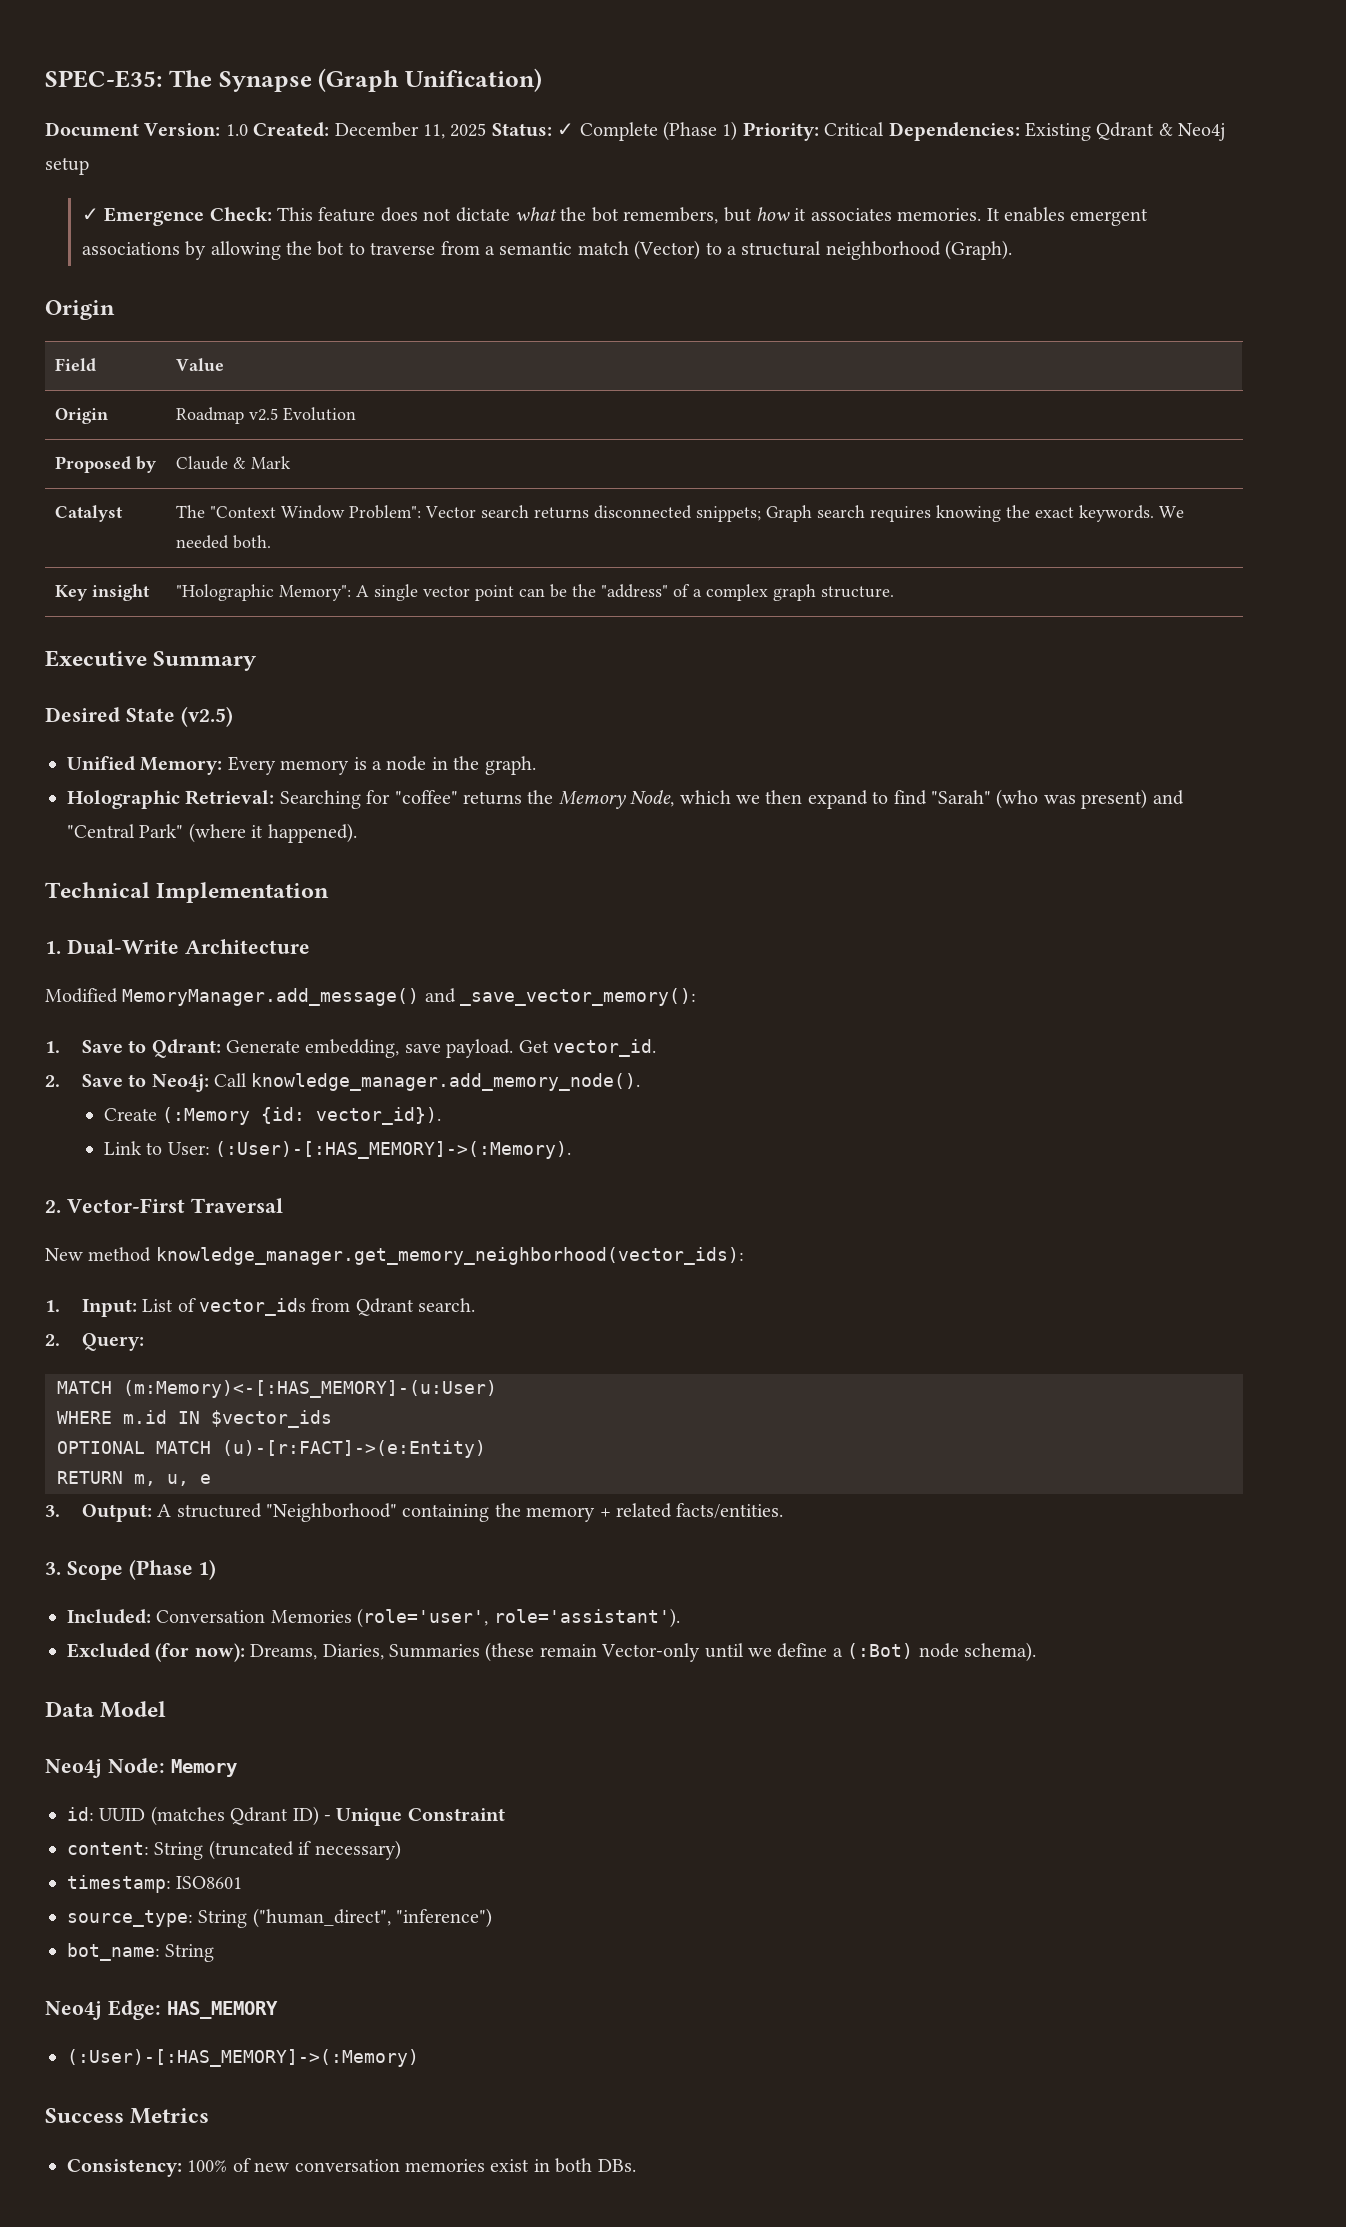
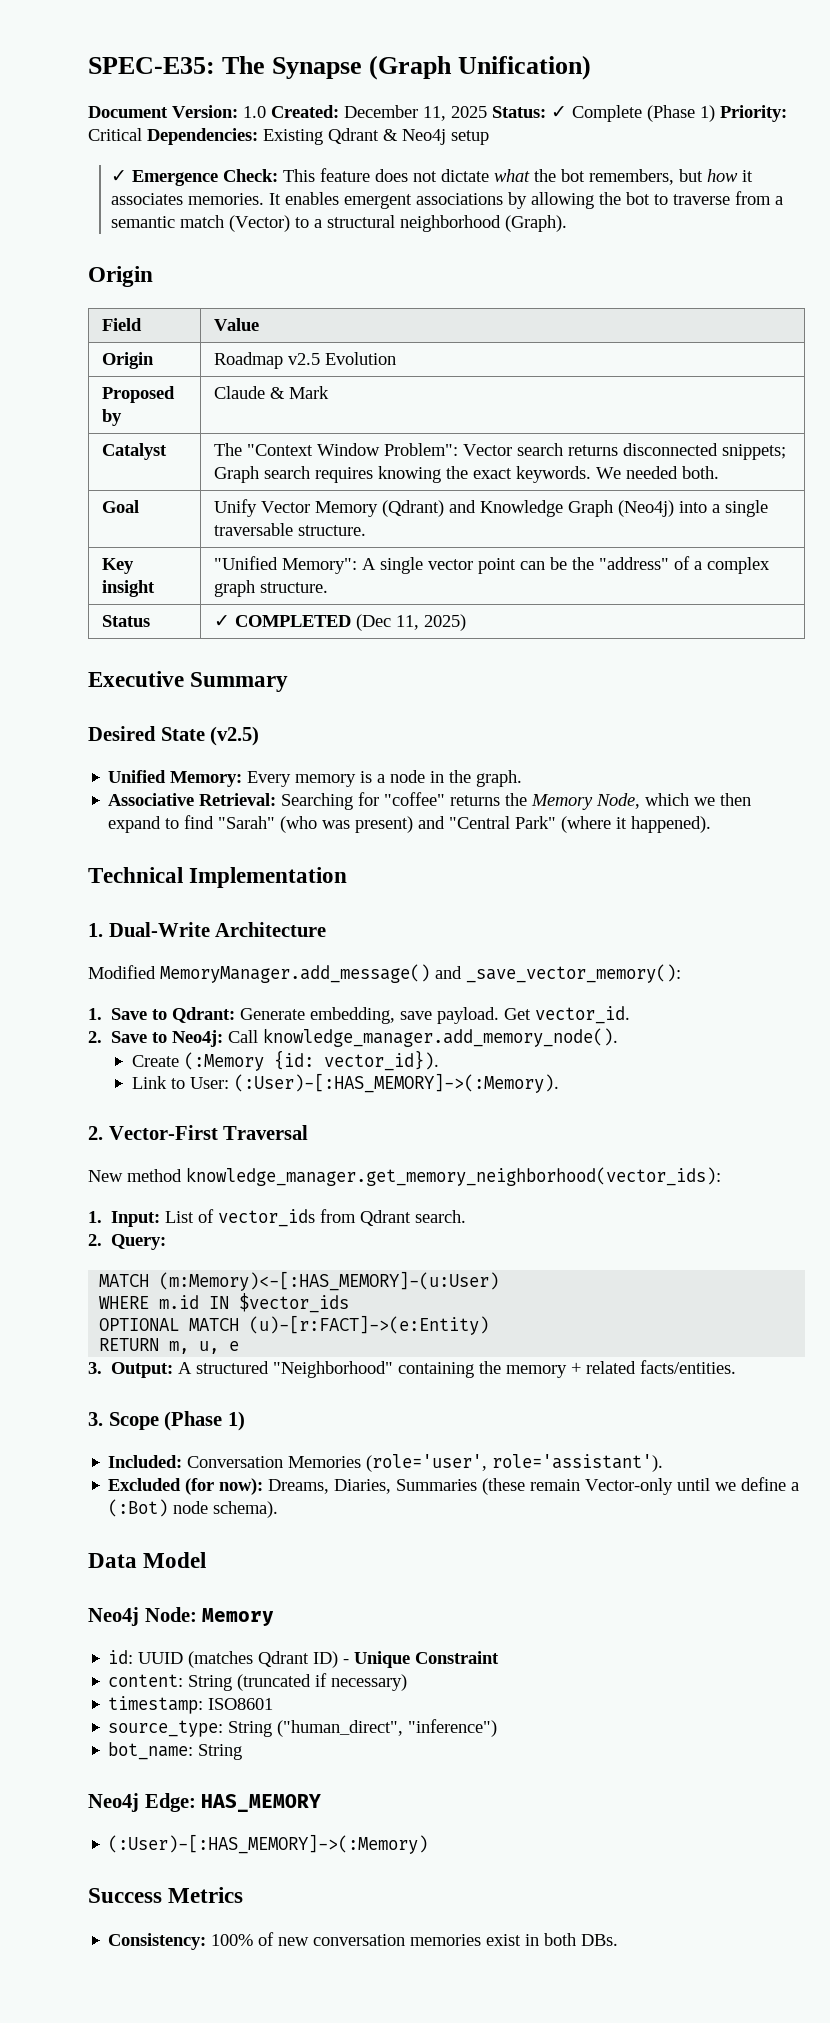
(272, 542) none -> [102,500,140,513] [214,499,769,517] [214,523,367,536] // Goal | Unify Vector Memory (Qdrant) and Knowledge Graph (Neo4j) into a single traversable structure.
[176,584,275,601] "Holographic -> [214,556,279,570] "Unified
(895, 592) none -> [102,615,151,627] [214,614,467,631] // Status | ✓ COMPLETED (Dec 11, 2025)
[67,790,180,809] Holographic -> [108,793,195,806] Associative

